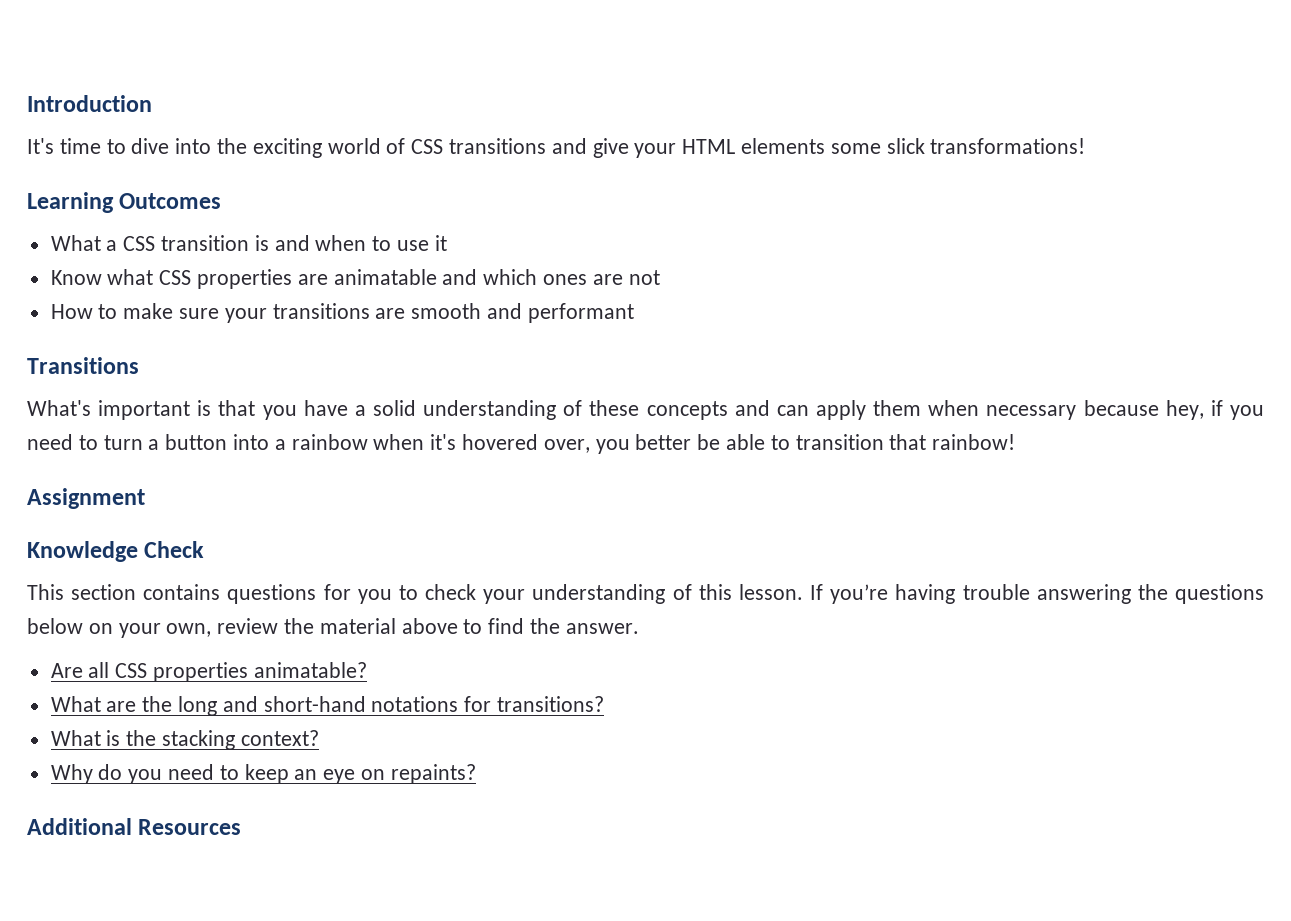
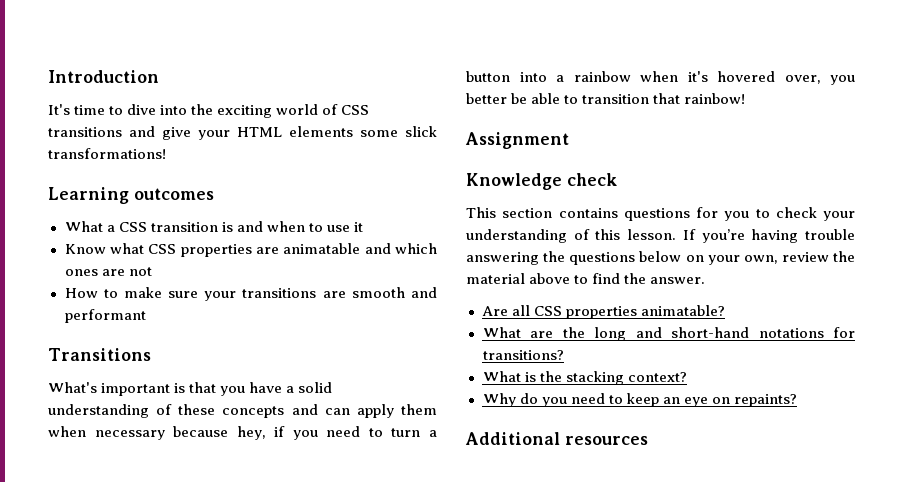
[119,193,222,209] Outcomes -> [133,188,214,200] outcomes
[144,541,205,558] Check -> [566,173,617,186] check
[138,819,242,835] Resources -> [564,436,648,445] resources

